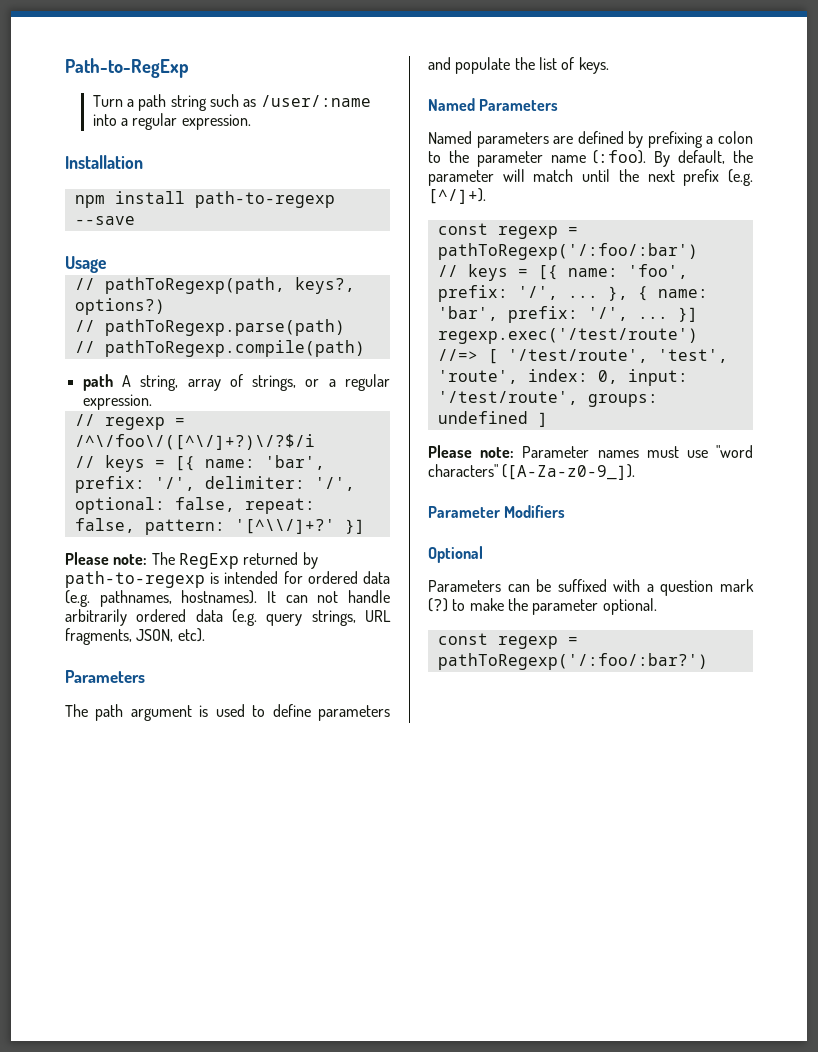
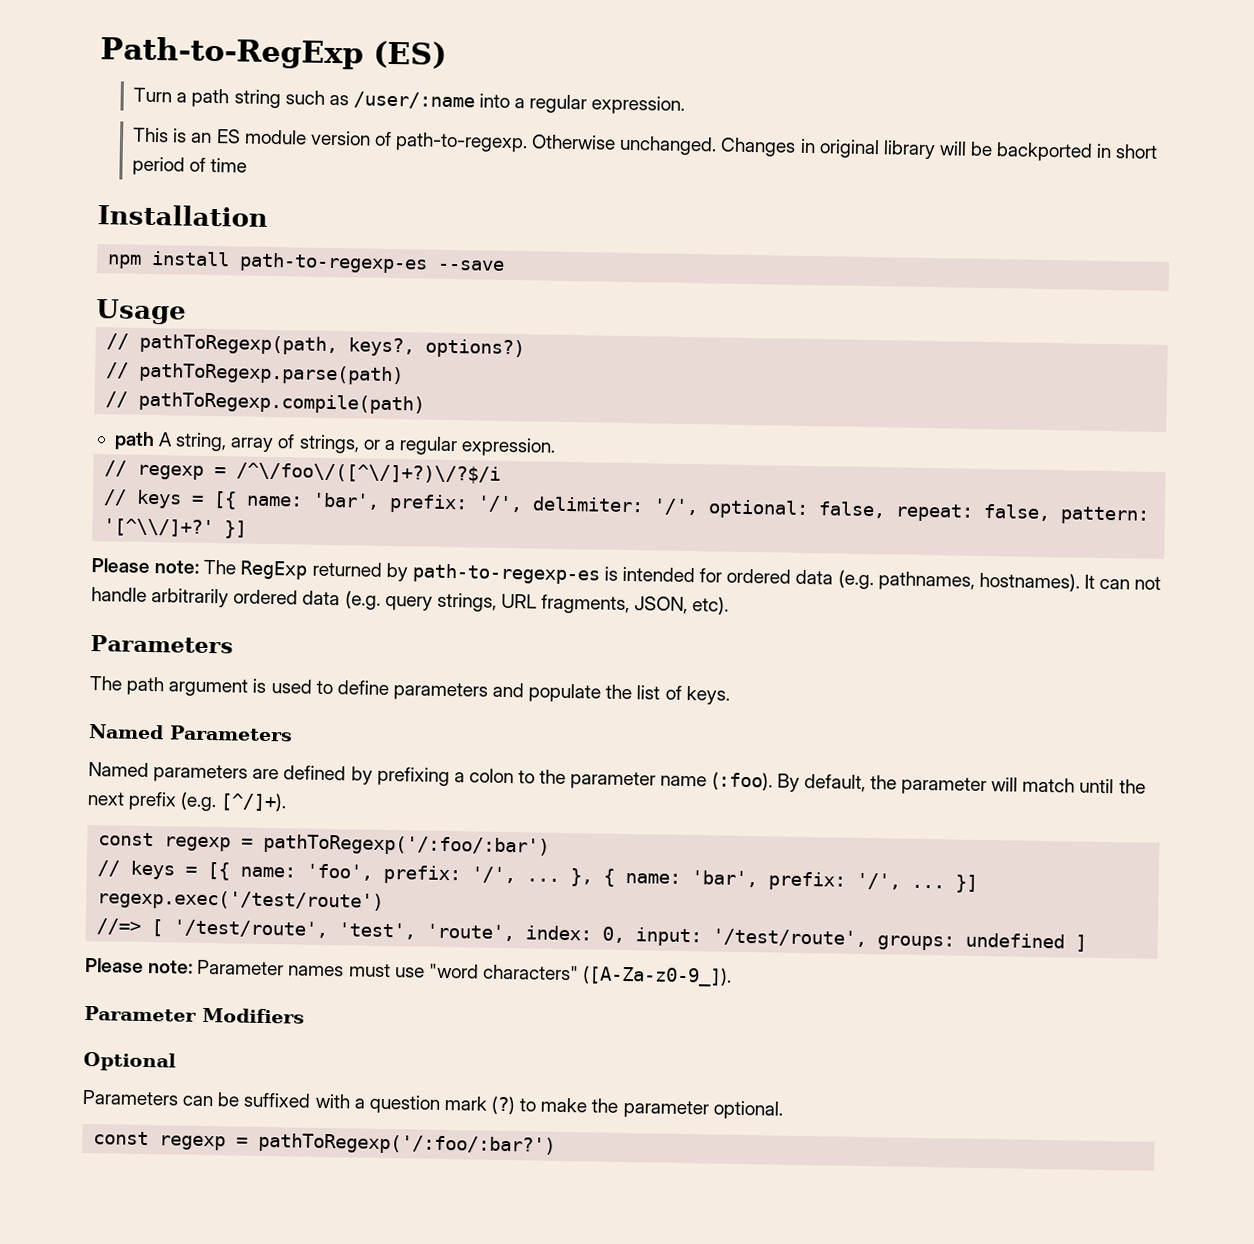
(189, 68) none -> [372,40,447,69] (ES)
(251, 122) none -> [132,127,1159,162] [132,156,248,176] // This is an ES module version of path-to-regexp. Otherwise unchanged. Changes in original library will be backported in short period of time
[194,191,335,208] path-to-regexp -> [239,252,429,274] path-to-regexp-es
[65,571,205,588] path-to-regexp -> [411,563,600,585] path-to-regexp-es

